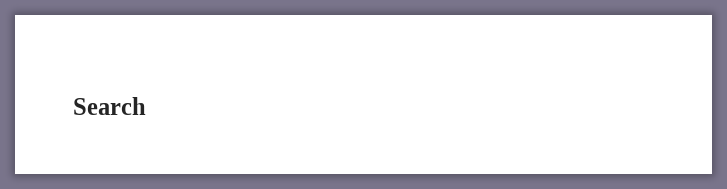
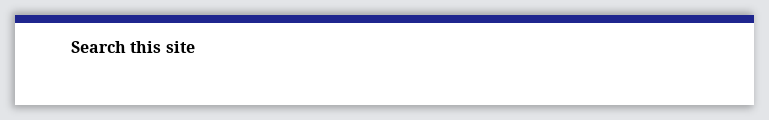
(146, 106) none -> [130,41,195,53] this site

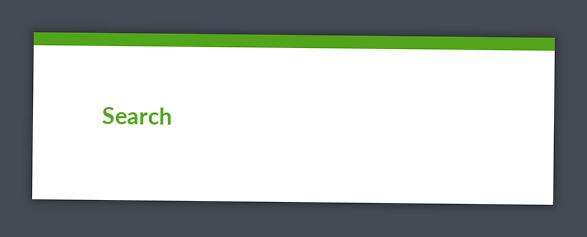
[130,41,195,53] this site -> (173, 115) none

